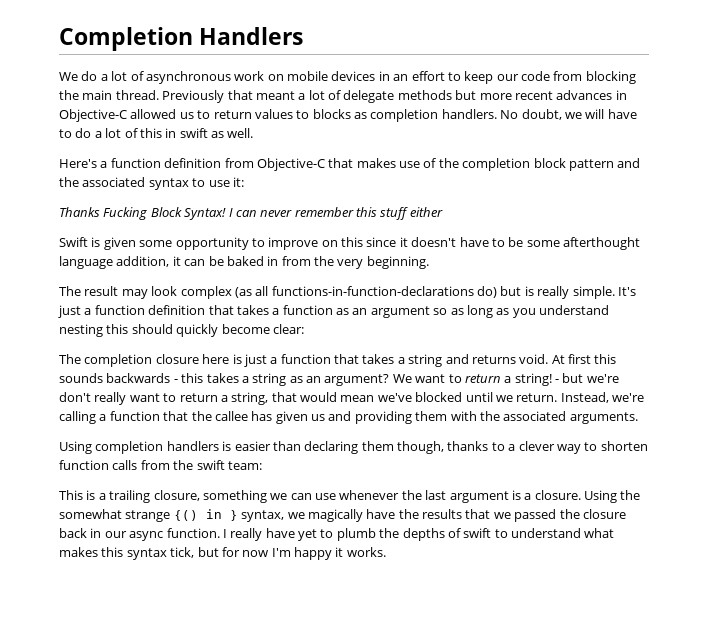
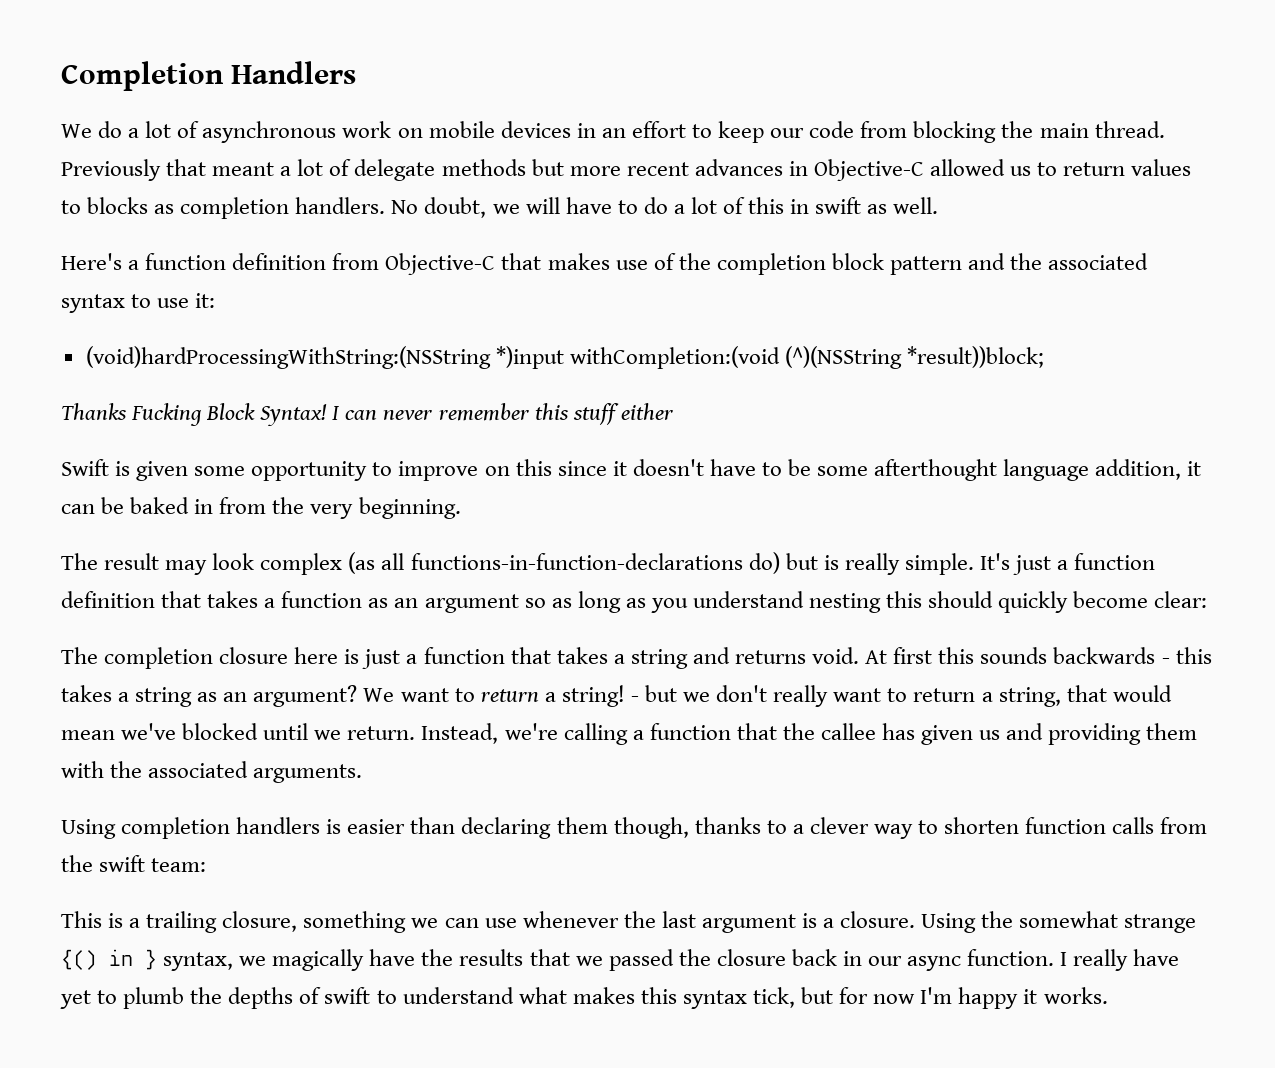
(244, 182) none -> [85,346,1045,369] // (void)hardProcessingWithString:(NSString *)input withCompletion:(void (^)(NSString *result))block;
[586,374,619,383] we're -> [683,692,711,702] we

